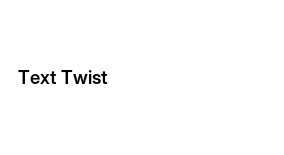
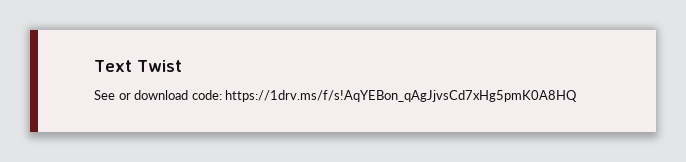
(108, 77) none -> [94,90,578,102] // See or download code: https://1drv.ms/f/s!AqYEBon_qAgJjvsCd7xHg5pmK0A8HQ

